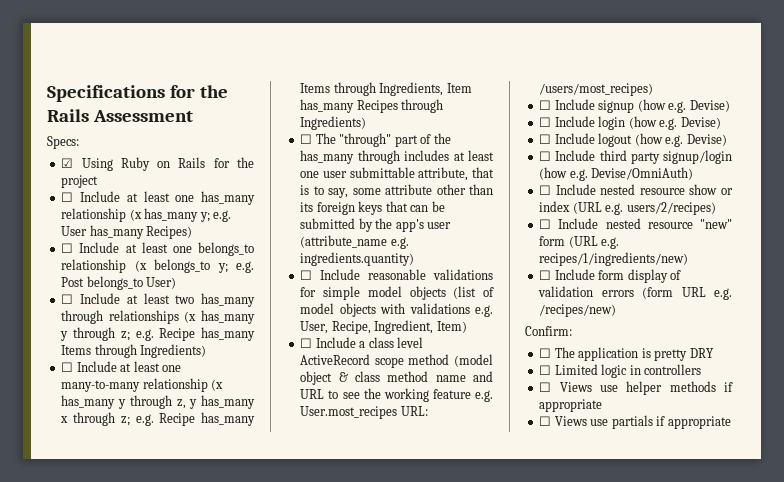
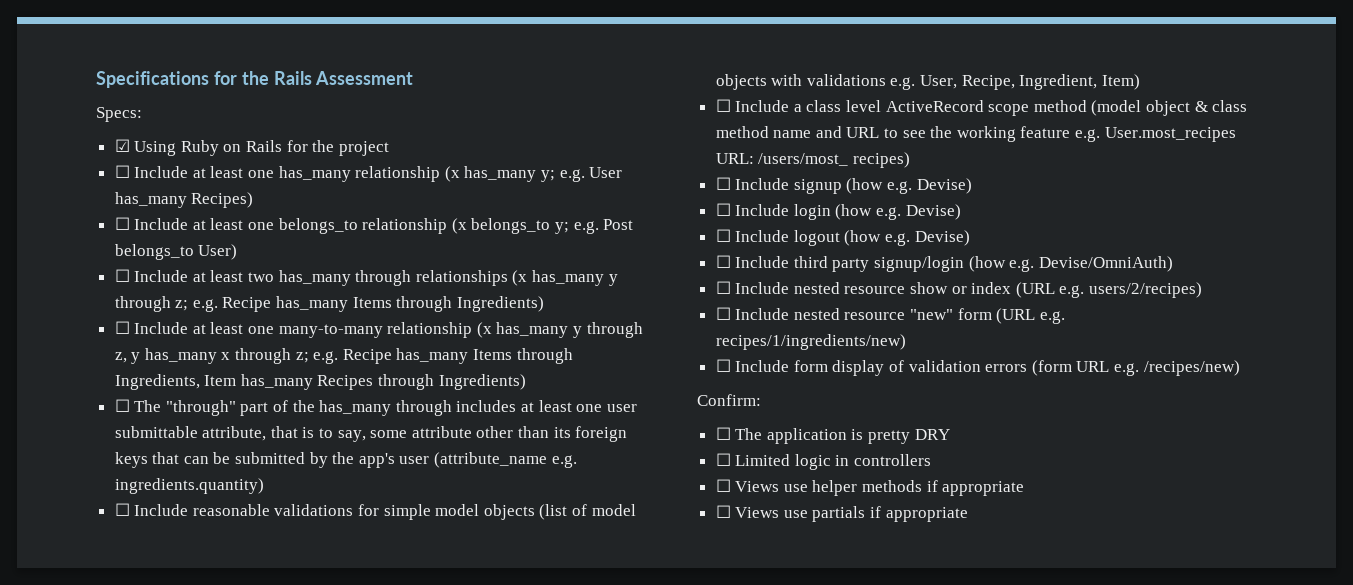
[539,83,654,96] /users/most_recipes) -> [758,152,910,168] /users/most_ recipes)

